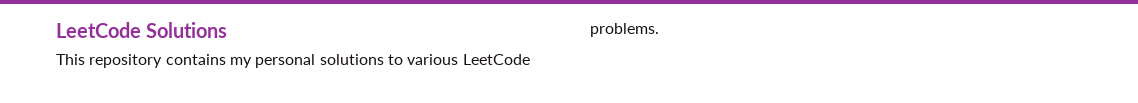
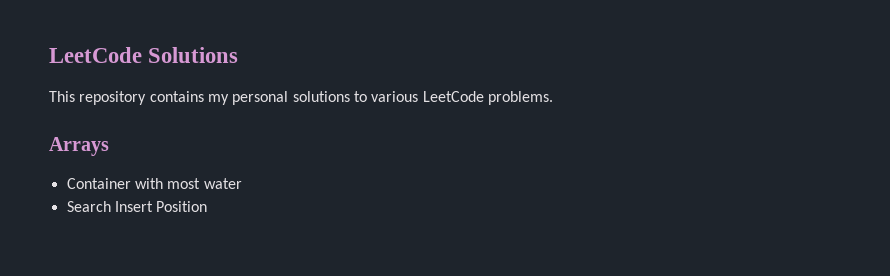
(659, 30) none -> [49,137,109,156] [66,178,242,189] [66,201,208,212] // Arrays // Container with most water // Search Insert Position

